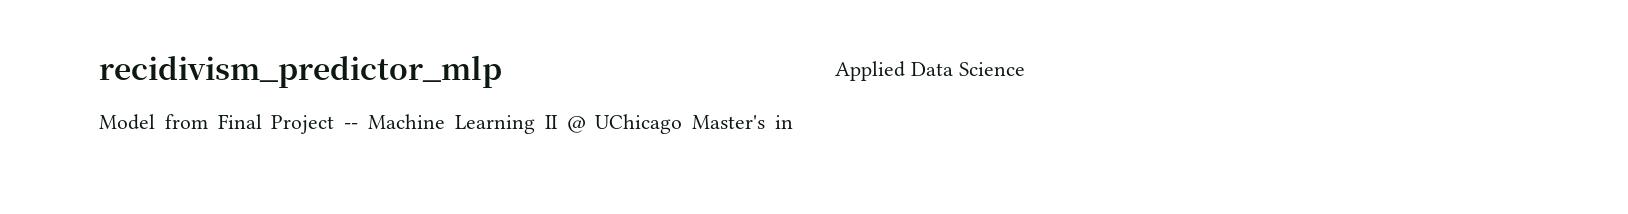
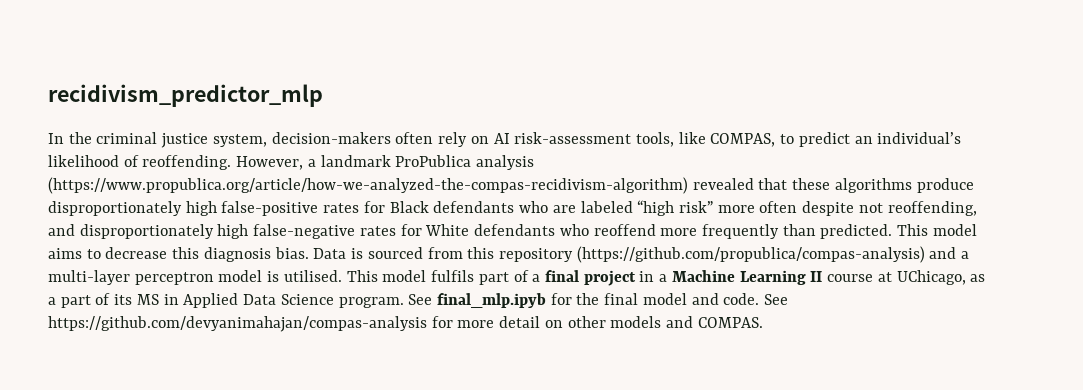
[99,114,793,134] [835,61,1025,81] Model from Final Project -- Machine Learning II @ UChicago Master's in Applied Data Science -> [48,132,962,148] [48,155,535,170] [48,177,974,194] [48,200,977,216] [48,224,977,239] [48,246,970,263] [48,270,986,286] [48,293,789,308] [48,316,763,332] In the criminal justice system, decision-makers often rely on AI risk-assessment tools, like COMPAS, to predict an individual’s likelihood of reoffending. However, a landmark ProPublica analysis (https://www.propublica.org/article/how-we-analyzed-the-compas-recidivism-algorithm) revealed that these algorithms produce disproportionately high false-positive rates for Black defendants who are labeled “high risk” more often despite not reoffending, and disproportionately high false-negative rates for White defendants who reoffend more frequently than predicted. This model aims to decrease this diagnosis bias. Data is sourced from this repository (https://github.com/propublica/compas-analysis) and a multi-layer perceptron model is utilised. This model fulfils part of a final project in a Machine Learning II course at UChicago, as a part of its MS in Applied Data Science program. See final_mlp.ipyb for the final model and code. See https://github.com/devyanimahajan/compas-analysis for more detail on other models and COMPAS.

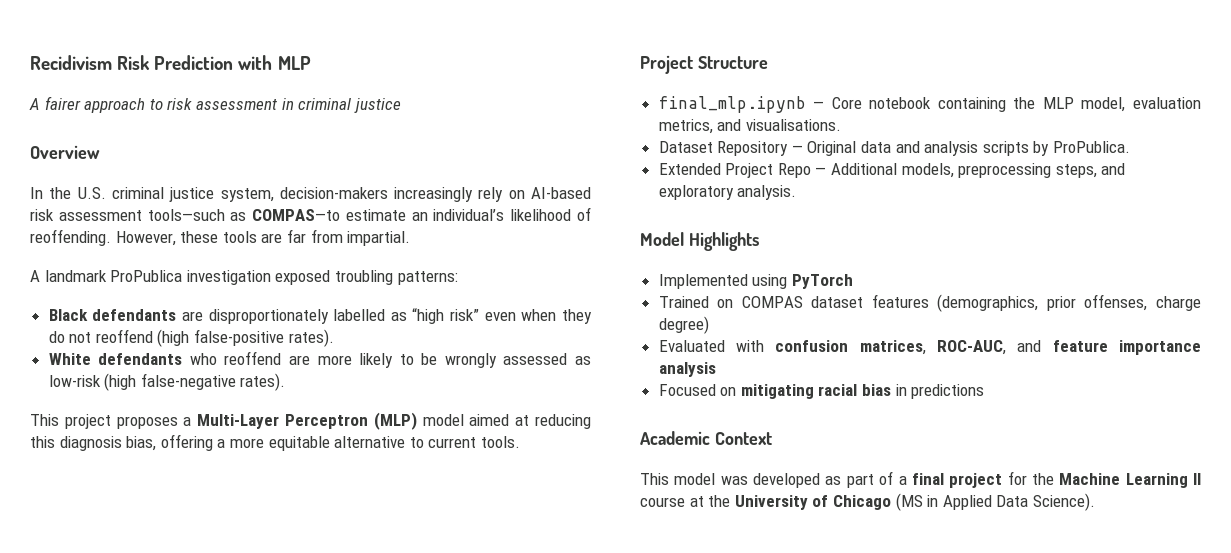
[48,84,323,107] recidivism_predictor_mlp -> [30,55,311,70] [29,96,401,113] [30,145,100,159] Recidivism Risk Prediction with MLP // A fairer approach to risk assessment in criminal justice // Overview
(92, 138) none -> [77,187,106,199] U.S.
[395,132,434,144] often -> [394,187,474,202] increasingly
[493,132,850,147] AI risk-assessment tools, like COMPAS, to predict -> [531,187,592,199] [30,209,406,221] AI-based risk assessment tools—such as COMPAS—to estimate
[307,155,535,170] [48,177,974,194] [48,200,977,216] [48,224,977,239] [48,246,970,263] [48,270,475,285] a landmark ProPublica analysis (https://www.propublica.org/article/how-we-analyzed-the-compas-recidivism-algorithm) revealed that these algorithms produce disproportionately high false-positive rates for Black defendants who are labeled “high risk” more often despite not reoffending, and disproportionately high false-negative rates for White defendants who reoffend more frequently than predicted. This model aims to decrease this diagnosis bias. Data is sourced from this repository (https://github.com/propublica/compas-analysis) and a multi-layer perceptron model is utilised. This model fulfils -> [180,229,411,246] [30,270,458,285] [48,308,592,324] [48,329,334,347] [48,351,591,368] [48,373,286,391] [30,412,592,430] [30,434,520,451] [640,55,768,74] [658,96,1201,113] [658,119,841,134] [658,141,1131,156] [658,163,1126,178] [658,185,797,200] [640,232,759,251] [658,274,853,289] [658,294,1201,312] [658,316,709,334] [658,340,1201,355] [658,362,716,377] [658,384,985,399] [640,431,772,445] [640,473,842,488] these tools are far from impartial. // A landmark ProPublica investigation exposed troubling patterns: // Black defendants are disproportionately labelled as “high risk” even when they do not reoffend (high false-positive rates). // White defendants who reoffend are more likely to be wrongly assessed as low-risk (high false-negative rates). // This project proposes a Multi-Layer Perceptron (MLP) model aimed at reducing this diagnosis bias, offering a more equitable alternative to current tools. // Project Structure // final_mlp.ipynb — Core notebook containing the MLP model, evaluation metrics, and visualisations. // Dataset Repository — Original data and analysis scripts by ProPublica. // Extended Project Repo — Additional models, preprocessing steps, and exploratory analysis. // Model Highlights // Implemented using PyTorch // Trained on COMPAS dataset features (demographics, prior offenses, charge degree) // Evaluated with confusion matrices, ROC-AUC, and feature importance analysis // Focused on mitigating racial bias in predictions // Academic Context // This model was developed as
[639,271,668,282] in a -> [1007,471,1054,485] for the
[896,270,986,285] [48,293,789,308] [48,316,763,332] UChicago, as a part of its MS in Applied Data Science program. See final_mlp.ipyb for the final model and code. See https://github.com/devyanimahajan/compas-analysis for more detail on other models and COMPAS. -> [708,493,1095,511] the University of Chicago (MS in Applied Data Science).

